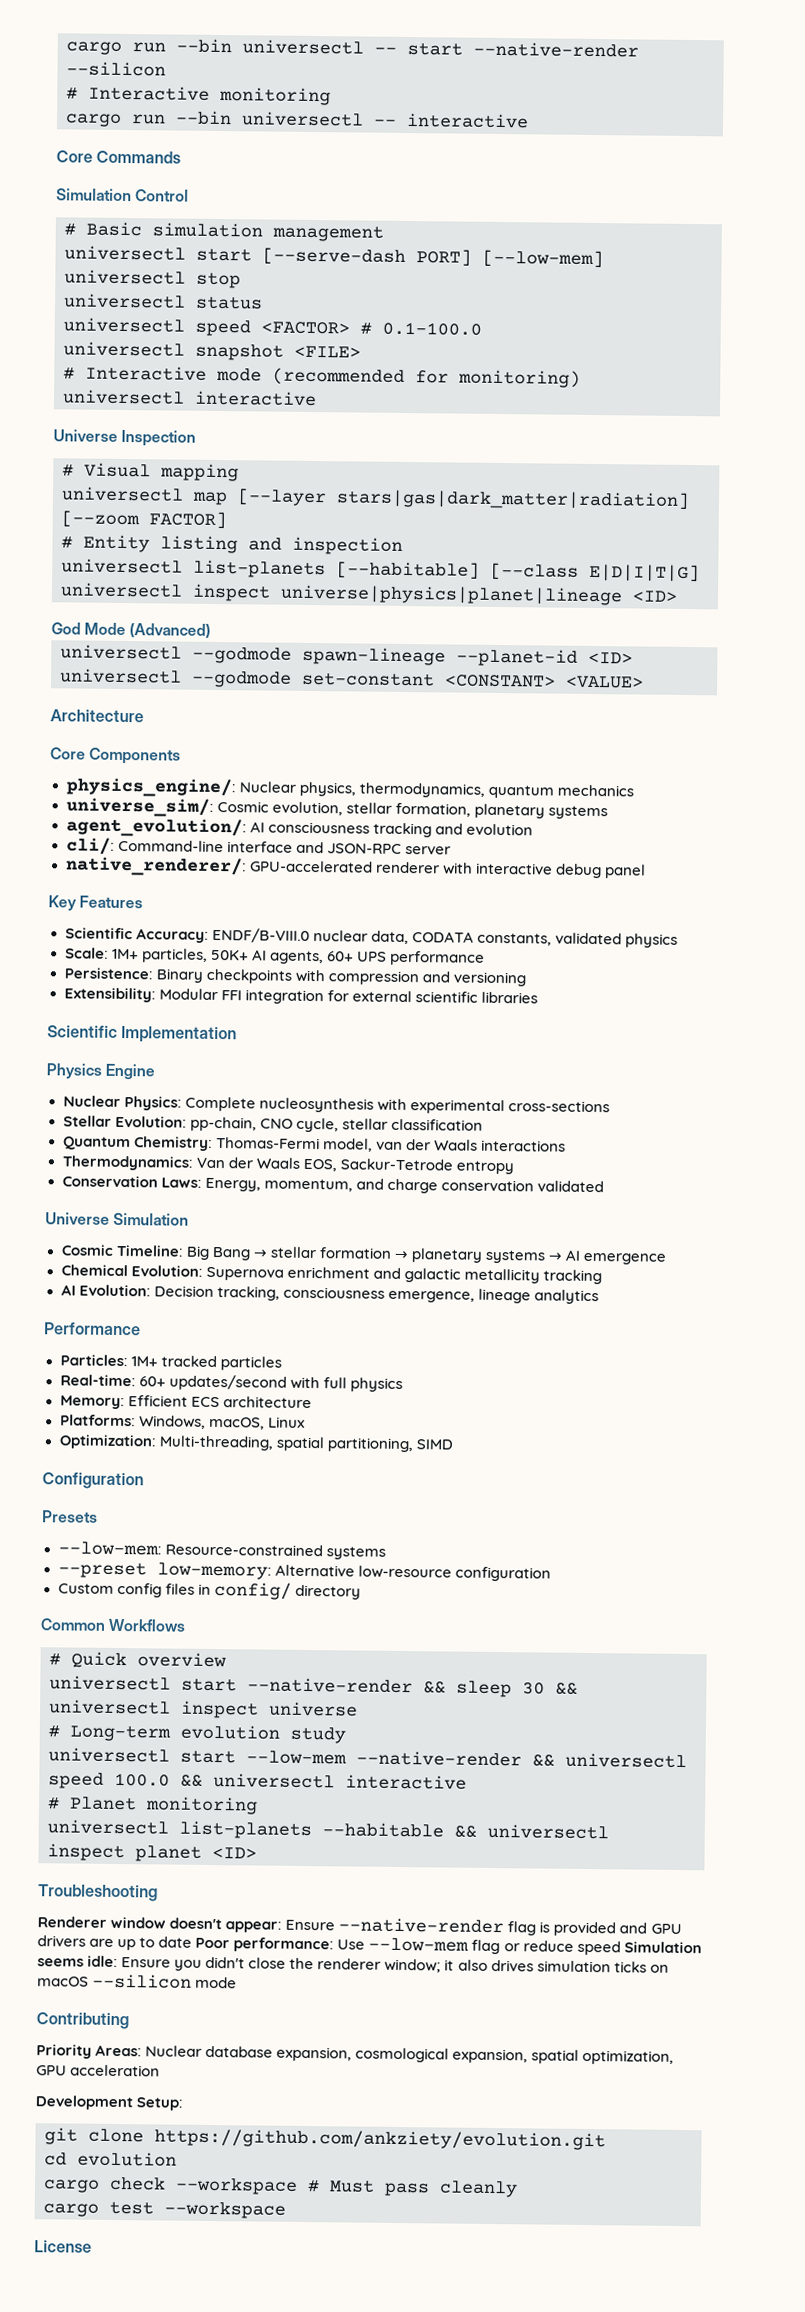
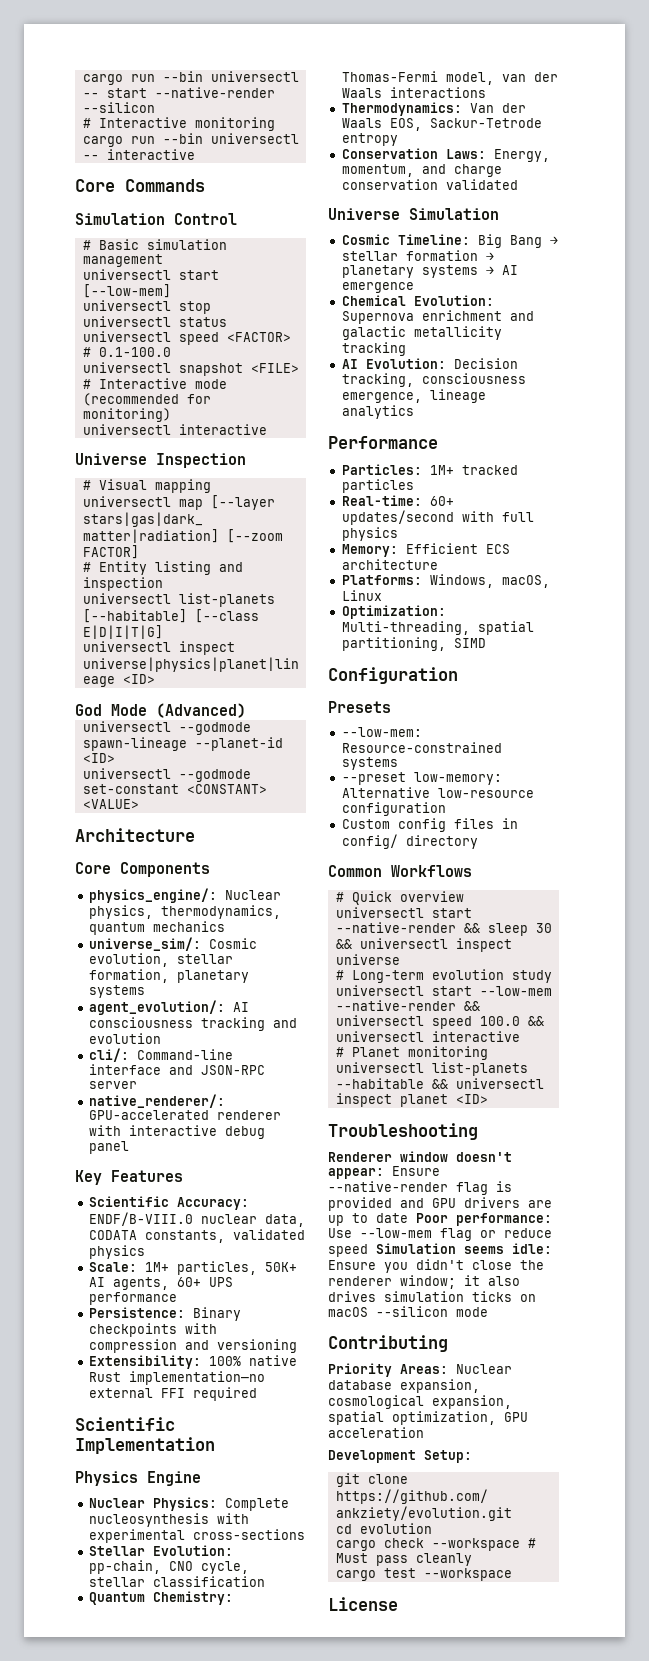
[262,247,472,267] [--serve-dash PORT] -> (219, 275) none
[158,988,538,1005] Modular FFI integration for external scientific libraries -> [208,1355,297,1366] [88,1371,265,1385] [88,1387,257,1401] 100% native Rust implementation—no external FFI required

